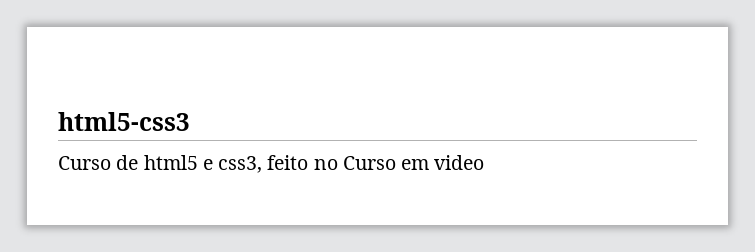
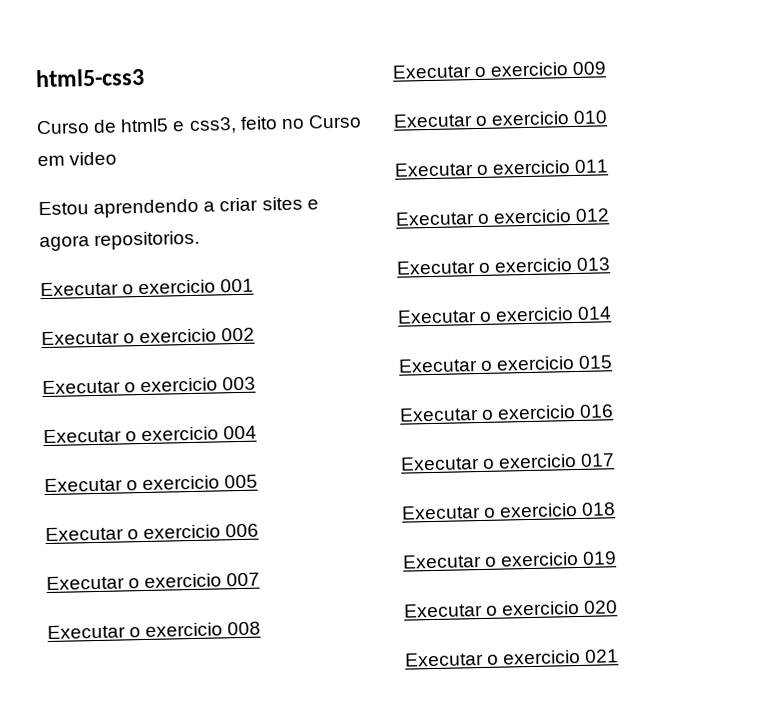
(485, 162) none -> [38,196,319,218] [39,230,201,252] [40,278,255,297] [41,327,256,346] [42,376,257,395] [43,425,258,444] [44,474,259,493] [45,523,260,542] [46,572,261,591] [47,621,262,640] [392,61,608,79] [393,110,609,128] [394,159,610,177] [395,208,611,226] [396,257,612,275] [397,306,613,324] [398,355,614,373] [399,404,615,422] [400,453,616,471] [401,502,617,520] [402,551,618,569] [404,600,619,618] [405,649,620,667] // Estou aprendendo a criar sites e agora repositorios. // Executar o exercicio 001 // Executar o exercicio 002 // Executar o exercicio 003 // Executar o exercicio 004 // Executar o exercicio 005 // Executar o exercicio 006 // Executar o exercicio 007 // Executar o exercicio 008 // Executar o exercicio 009 // Executar o exercicio 010 // Executar o exercicio 011 // Executar o exercicio 012 // Executar o exercicio 013 // Executar o exercicio 014 // Executar o exercicio 015 // Executar o exercicio 016 // Executar o exercicio 017 // Executar o exercicio 018 // Executar o exercicio 019 // Executar o exercicio 020 // Executar o exercicio 021

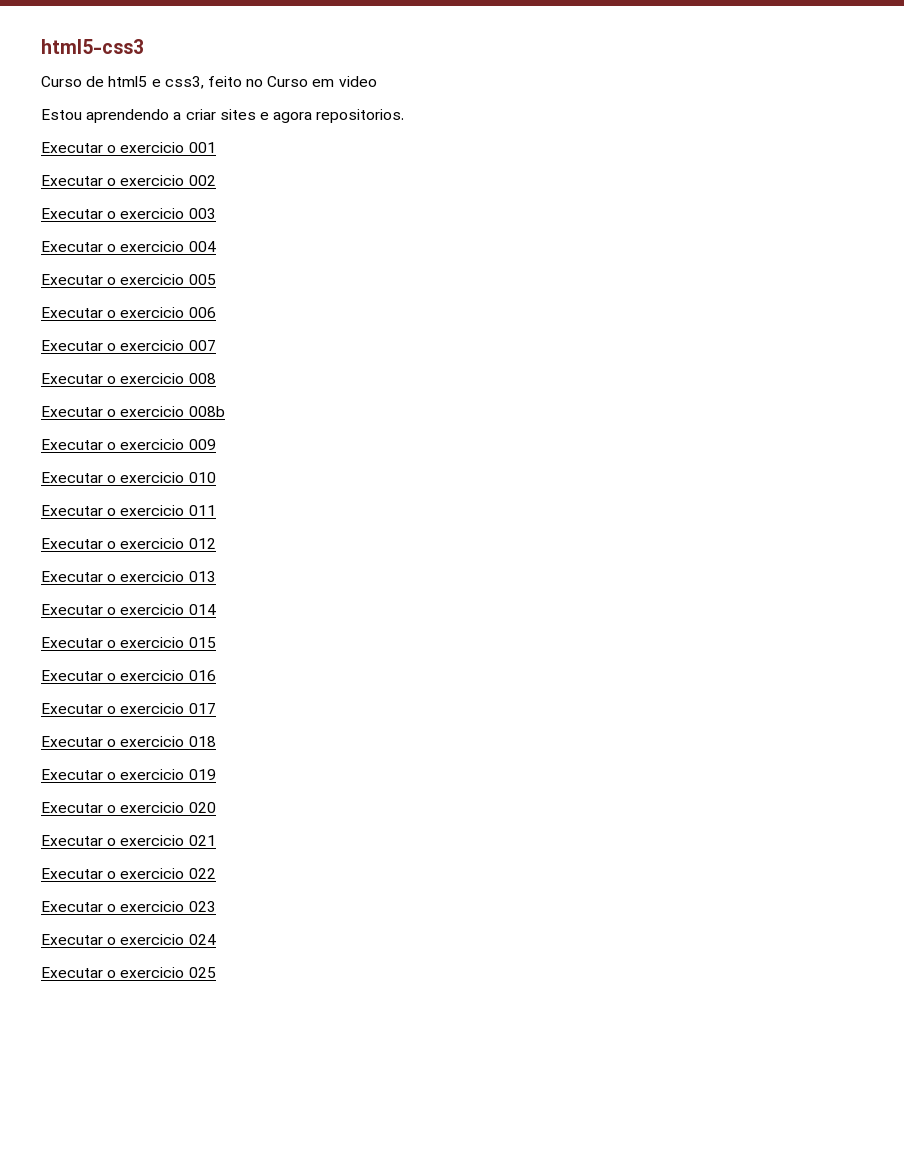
(262, 628) none -> [41,406,225,417] // Executar o exercicio 008b
(620, 656) none -> [41,868,216,879] [41,901,216,912] [41,934,216,945] [41,967,216,978] // Executar o exercicio 022 // Executar o exercicio 023 // Executar o exercicio 024 // Executar o exercicio 025

